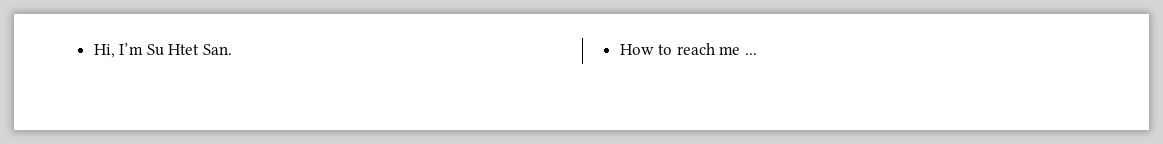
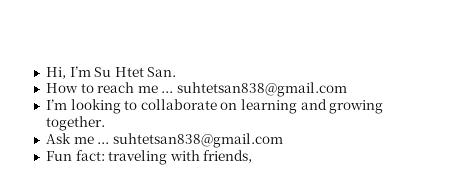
(758, 54) none -> [177,82,348,97] [45,99,384,114] [45,116,105,131] [45,133,283,148] [45,150,253,165] suhtetsan838@gmail.com // I’m looking to collaborate on learning and growing together. // Ask me ... suhtetsan838@gmail.com // Fun fact: traveling with friends,

